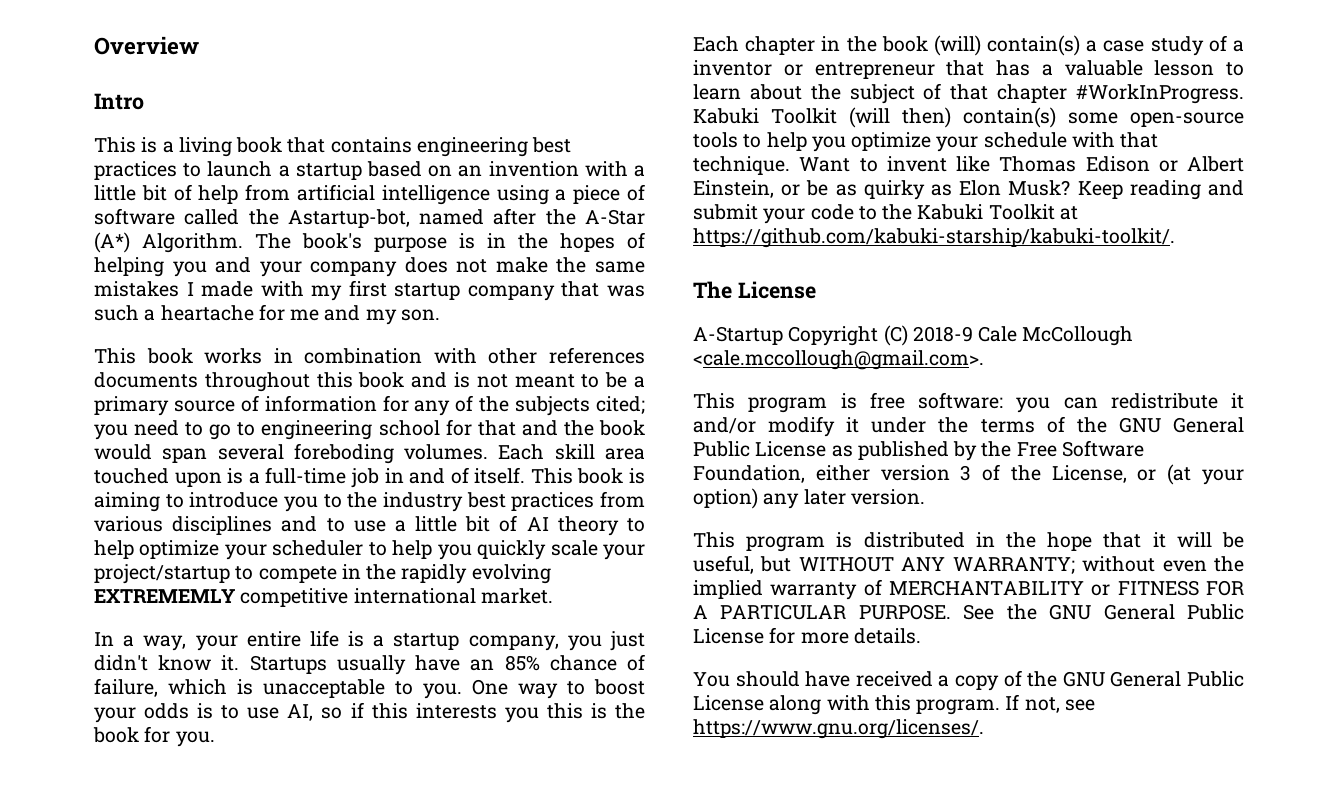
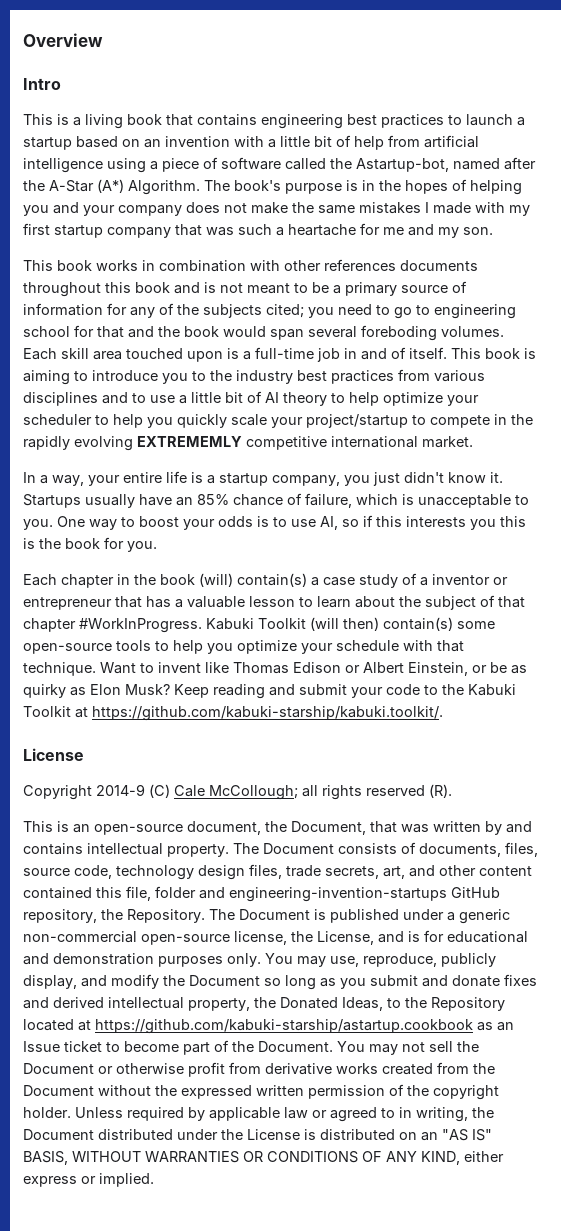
[693,228,1175,248] [693,281,732,299] https://github.com/kabuki-starship/kabuki-toolkit/. // The -> [92,706,443,721] https://github.com/kabuki-starship/kabuki.toolkit/. //
[693,325,1134,346] [693,350,984,370] [693,392,1244,413] [693,416,1244,437] [693,440,1144,461] [693,464,1244,485] [693,488,925,509] [693,532,1244,552] [693,555,1244,574] [693,579,1244,600] [693,604,1244,620] [693,627,921,644] [693,670,1244,691] [693,694,1095,715] [693,719,984,739] A-Startup Copyright (C) 2018-9 Cale McCollough <cale.mccollough@gmail.com>. // This program is free software: you can redistribute it and/or modify it under the terms of the GNU General Public License as published by the Free Software Foundation, either version 3 of the License, or (at your option) any later version. // This program is distributed in the hope that it will be useful, but WITHOUT ANY WARRANTY; without even the implied warranty of MERCHANTABILITY or FITNESS FOR A PARTICULAR PURPOSE. See the GNU General Public License for more details. // You should have received a copy of the GNU General Public License along with this program. If not, see https://www.gnu.org/licenses/. -> [23,784,452,800] [23,821,532,835] [23,842,538,857] [23,864,532,880] [23,886,500,902] [23,909,510,924] [23,930,528,945] [23,953,496,967] [23,974,537,990] [23,997,505,1011] [23,1019,514,1034] [23,1040,479,1055] [23,1062,495,1077] [23,1084,499,1100] [23,1107,494,1122] [23,1129,492,1141] [23,1151,504,1165] [23,1173,154,1187] Copyright 2014-9 (C) Cale McCollough; all rights reserved (R). // This is an open-source document, the Document, that was written by and contains intellectual property. The Document consists of documents, files, source code, technology design files, trade secrets, art, and other content contained this file, folder and engineering-invention-startups GitHub repository, the Repository. The Document is published under a generic non-commercial open-source license, the License, and is for educational and demonstration purposes only. You may use, reproduce, publicly display, and modify the Document so long as you submit and donate fixes and derived intellectual property, the Donated Ideas, to the Repository located at https://github.com/kabuki-starship/astartup.cookbook as an Issue ticket to become part of the Document. You may not sell the Document or otherwise profit from derivative works created from the Document without the expressed written permission of the copyright holder. Unless required by applicable law or agreed to in writing, the Document distributed under the License is distributed on an "AS IS" BASIS, WITHOUT WARRANTIES OR CONDITIONS OF ANY KIND, either express or implied.

